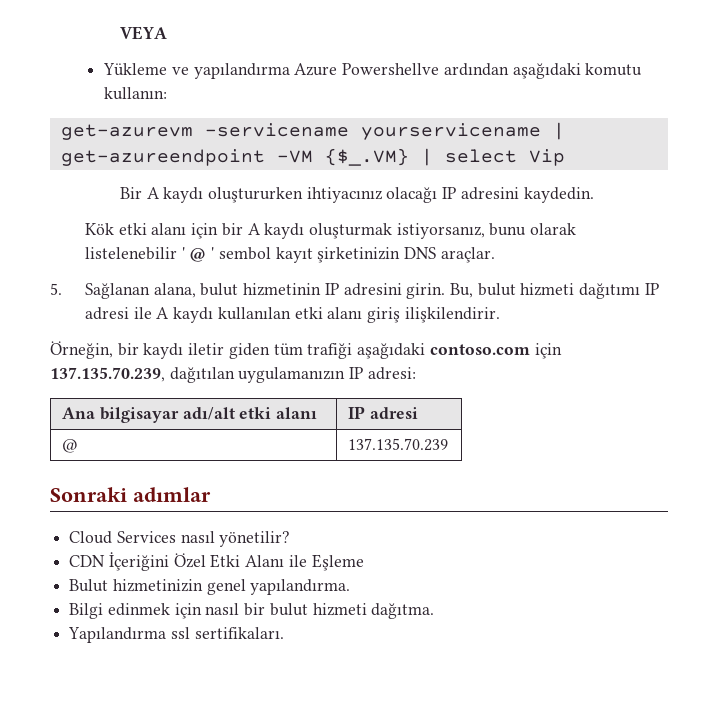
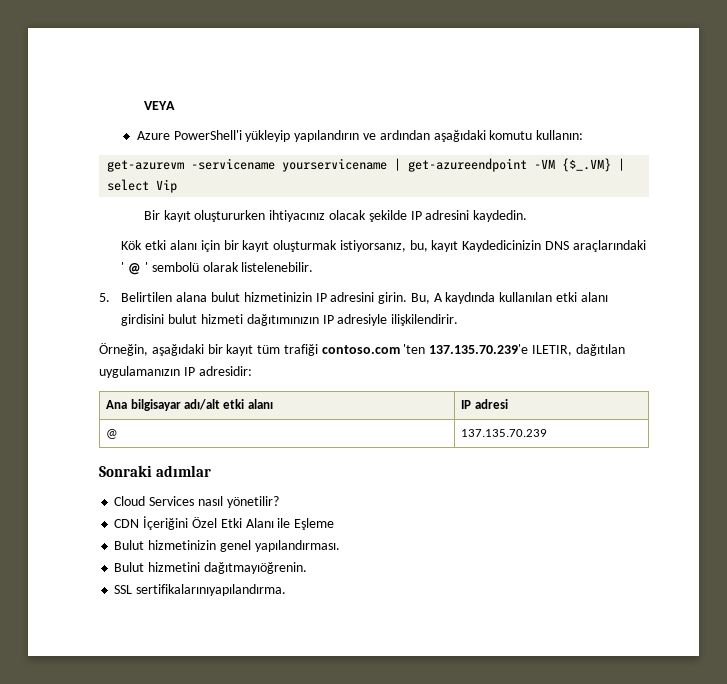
[103,63,440,79] Yükleme ve yapılandırma Azure Powershellve -> [136,130,376,142] Azure PowerShell'i yükleyip yapılandırın ve
[146,187,438,203] A kaydı oluştururken ihtiyacınız olacağı -> [163,210,407,222] kayıt oluştururken ihtiyacınız olacak şekilde
[247,223,577,239] [84,247,495,263] [50,283,659,299] [84,307,500,323] [50,341,562,359] [50,367,165,382] A kaydı oluşturmak istiyorsanız, bunu olarak listelenebilir ' @ ' sembol kayıt şirketinizin DNS araçlar. // 5. Sağlanan alana, bulut hizmetinin IP adresini girin. Bu, bulut hizmeti dağıtımı IP adresi ile A kaydı kullanılan etki alanı giriş ilişkilendirir. // Örneğin, bir kaydı iletir giden tüm trafiği aşağıdaki contoso.com için 137.135.70.239, -> [242,240,646,252] [121,262,314,275] [99,292,608,304] [121,314,459,326] [99,343,573,356] kayıt oluşturmak istiyorsanız, bu, kayıt Kaydedicinizin DNS araçlarındaki ' @ ' sembolü olarak listelenebilir. // 5. Belirtilen alana bulut hizmetinizin IP adresini girin. Bu, A kaydında kullanılan etki alanı girdisini bulut hizmeti dağıtımınızın IP adresiyle ilişkilendirir. // Örneğin, aşağıdaki bir kayıt tüm trafiği contoso.com 'ten 137.135.70.239'e ILETIR,
[367,367,416,380] adresi: -> [198,366,252,376] adresidir:
[250,579,351,595] [69,603,435,619] [68,627,284,643] yapılandırma. // Bilgi edinmek için nasıl bir bulut hizmeti dağıtma. // Yapılandırma ssl sertifikaları. -> [254,540,340,552] [114,562,307,574] [114,584,287,596] yapılandırması. // Bulut hizmetini dağıtmayıöğrenin. // SSL sertifikalarınıyapılandırma.

